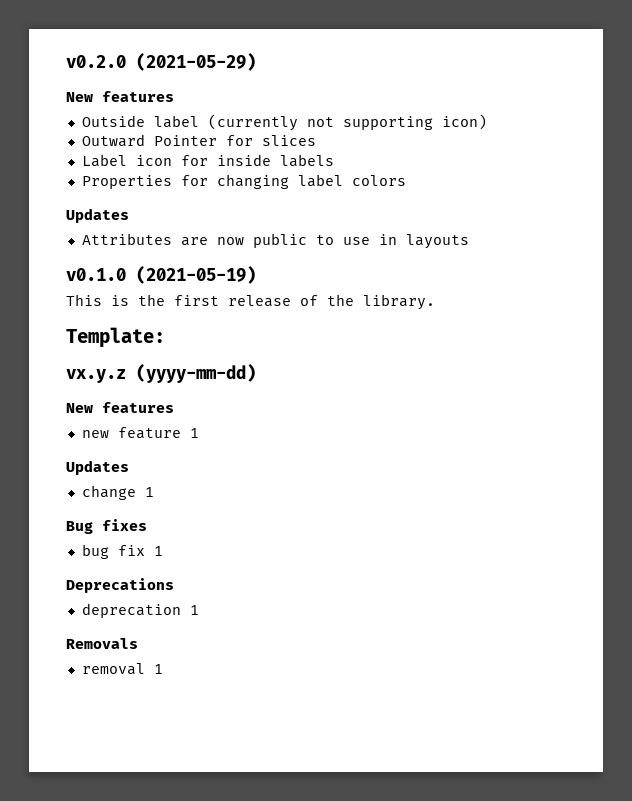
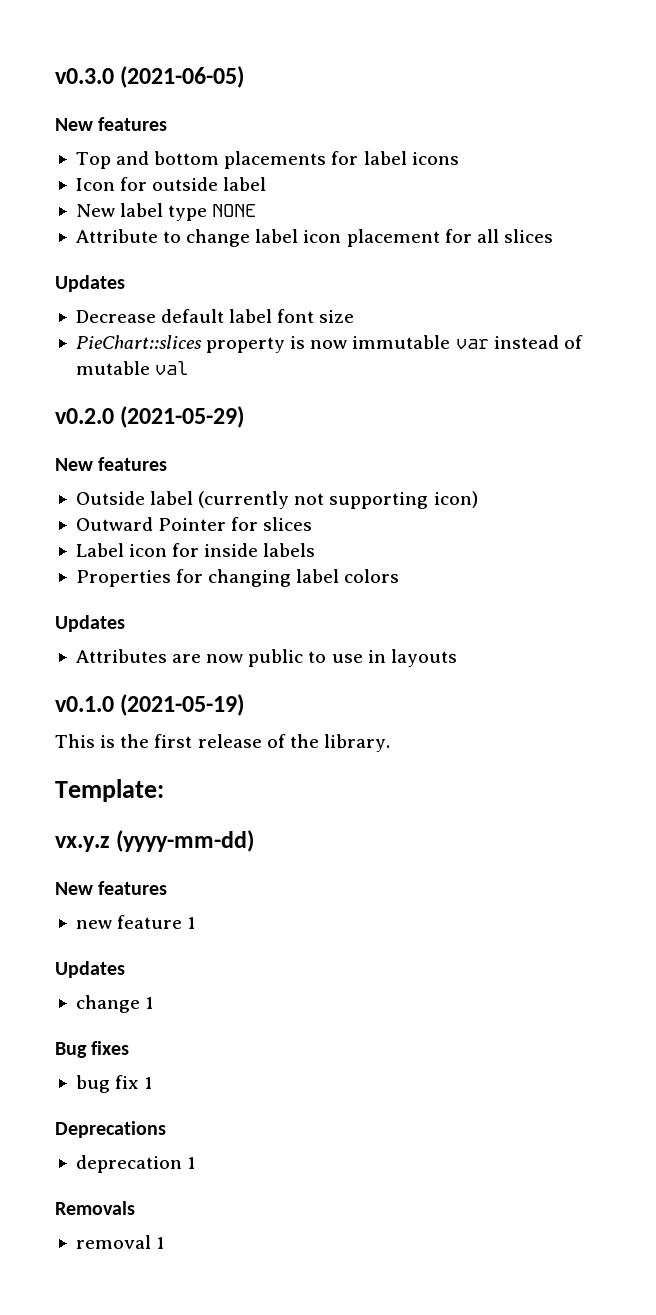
(66, 61) none -> [55,66,245,88] [55,117,168,131] [75,151,459,169] [75,177,267,191] [75,203,257,221] [75,229,553,247] [55,275,125,292] [75,309,355,323] [75,335,583,353] [75,361,189,375] v0.3.0 (2021-06-05) // New features // Top and bottom placements for label icons // Icon for outside label // New label type NONE // Attribute to change label icon placement for all slices // Updates // Decrease default label font size // PieChart::slices property is now immutable var instead of mutable val //

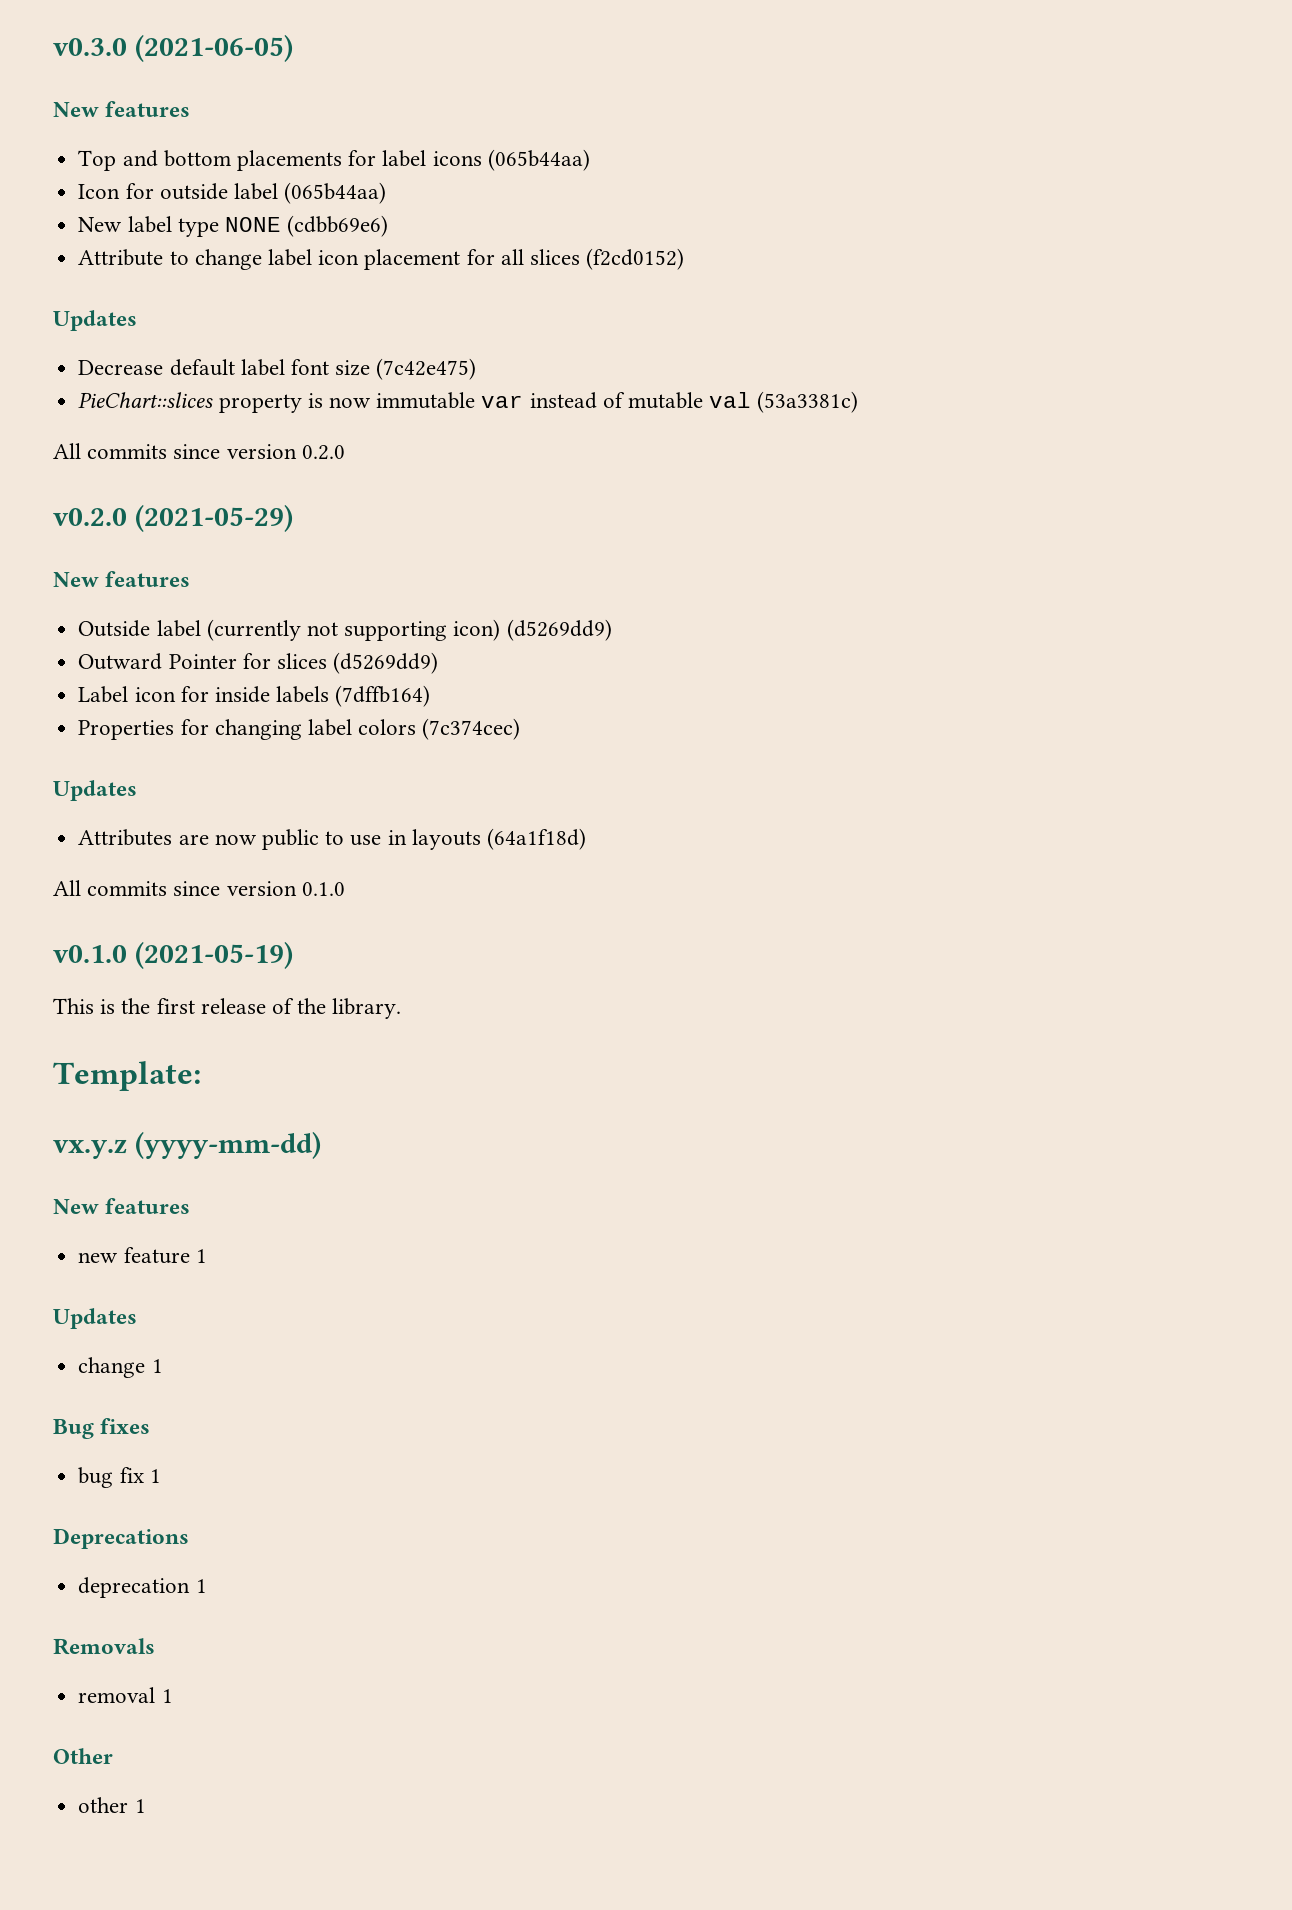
(459, 158) none -> [487,149,590,171] (065b44aa)
(267, 184) none -> [284,182,387,204] (065b44aa)
(257, 210) none -> [287,215,389,237] (cdbb69e6)
(553, 236) none -> [586,248,685,270] (f2cd0152)
(355, 316) none -> [376,358,477,380] (7c42e475)
(189, 368) none -> [757,391,859,413] [53,443,345,460] (53a3381c) // All commits since version 0.2.0
(478, 499) none -> [506,619,612,641] (d5269dd9)
(313, 524) none -> [333,652,439,674] (d5269dd9)
(316, 550) none -> [335,685,431,707] (7dffb164)
(400, 576) none -> [422,718,521,740] (7c374cec)
(457, 658) none -> [486,828,586,850] [53,880,345,896] (64a1f18d) // All commits since version 0.1.0
(165, 1243) none -> [53,1748,113,1764] [78,1797,146,1813] // Other // other 1

